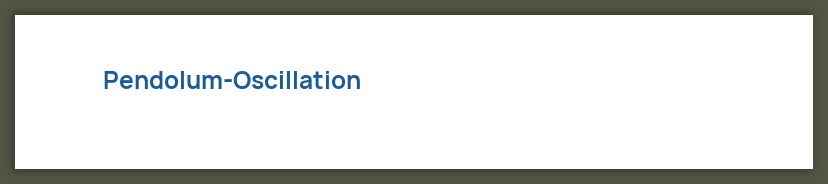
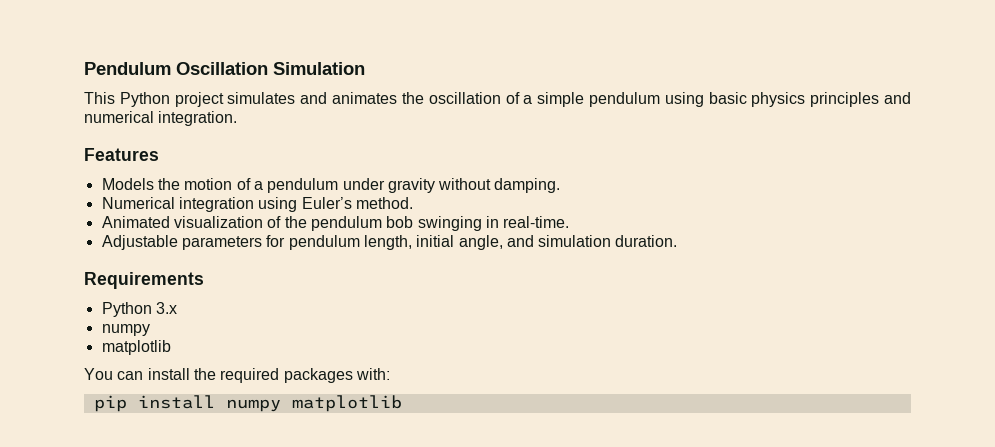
[103,71,361,89] Pendolum-Oscillation -> [84,62,365,75] [84,92,911,107] [84,111,238,126] [84,148,159,161] [101,178,561,193] [101,197,413,212] [101,216,570,231] [101,235,678,250] [84,272,204,289] [101,302,177,317] [101,324,150,336] [101,340,171,355] [84,368,390,383] [93,395,402,412] Pendulum Oscillation Simulation // This Python project simulates and animates the oscillation of a simple pendulum using basic physics principles and numerical integration. // Features // Models the motion of a pendulum under gravity without damping. // Numerical integration using Euler’s method. // Animated visualization of the pendulum bob swinging in real-time. // Adjustable parameters for pendulum length, initial angle, and simulation duration. // Requirements // Python 3.x // numpy // matplotlib // You can install the required packages with: // pip install numpy matplotlib

